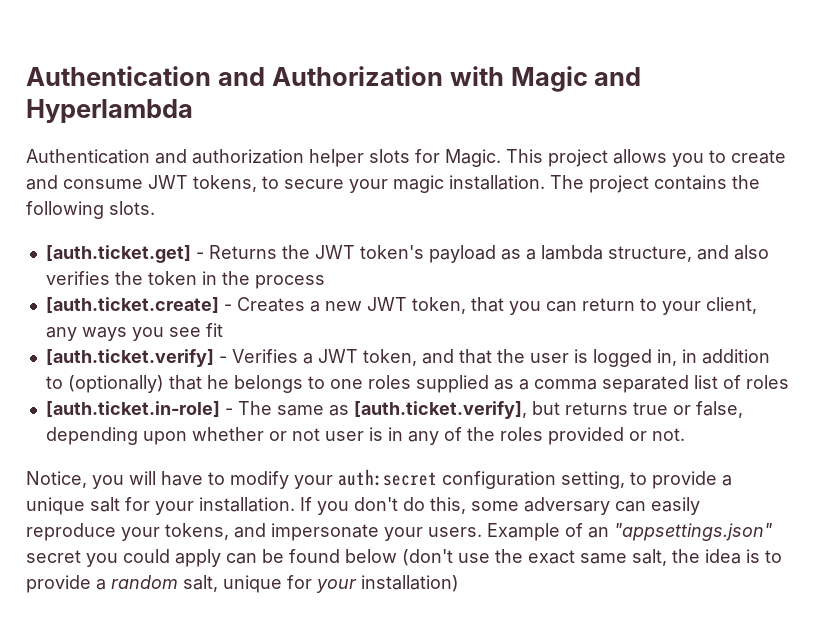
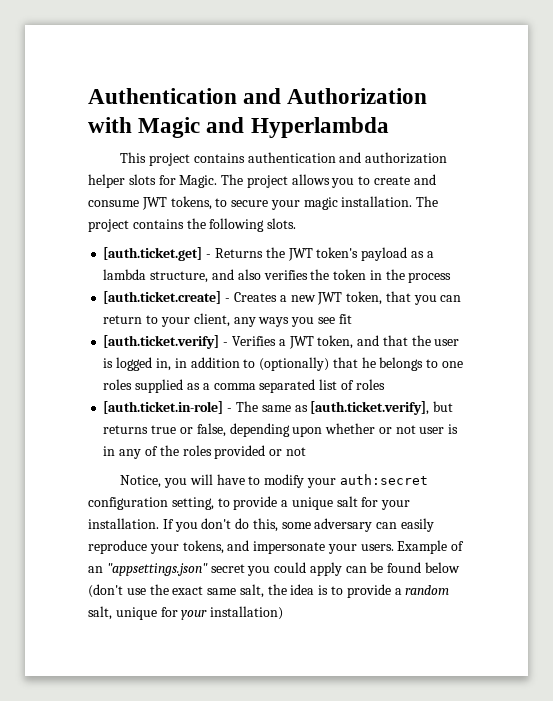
[26,149,150,164] Authentication -> [120,152,336,166] This project contains authentication
[506,149,543,163] This -> [221,174,244,185] The
[651,428,685,441] not. -> [285,447,306,456] not

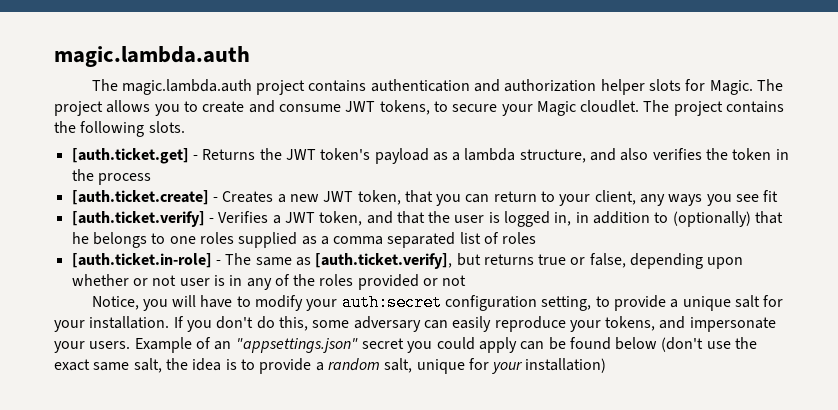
[88,88,428,104] [88,117,389,138] [120,152,147,163] Authentication and Authorization with Magic and Hyperlambda // This -> [54,46,250,67] [91,79,252,95] magic.lambda.auth // The magic.lambda.auth
[303,196,413,210] magic installation. -> [536,100,640,116] Magic cloudlet.

